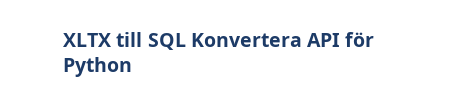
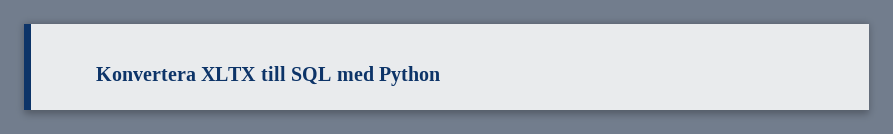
(63, 40) none -> [96,67,196,81] Konvertera
[190,32,375,47] Konvertera API för -> [336,66,374,81] med

